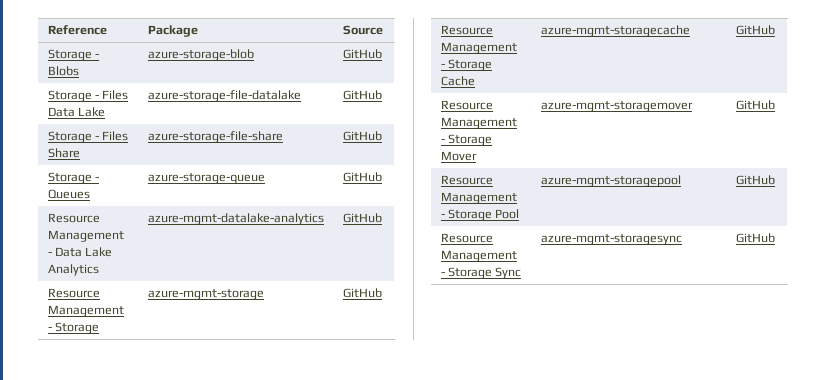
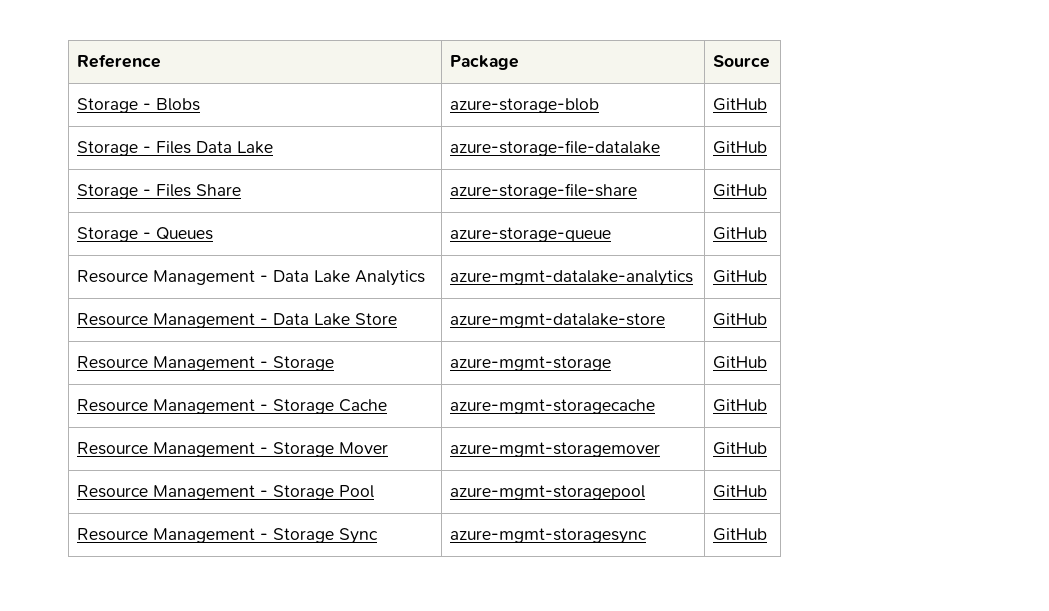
(382, 218) none -> [77,313,398,328] [450,313,666,328] [713,313,768,326] // Resource Management - Data Lake Store | azure-mgmt-datalake-store | GitHub

